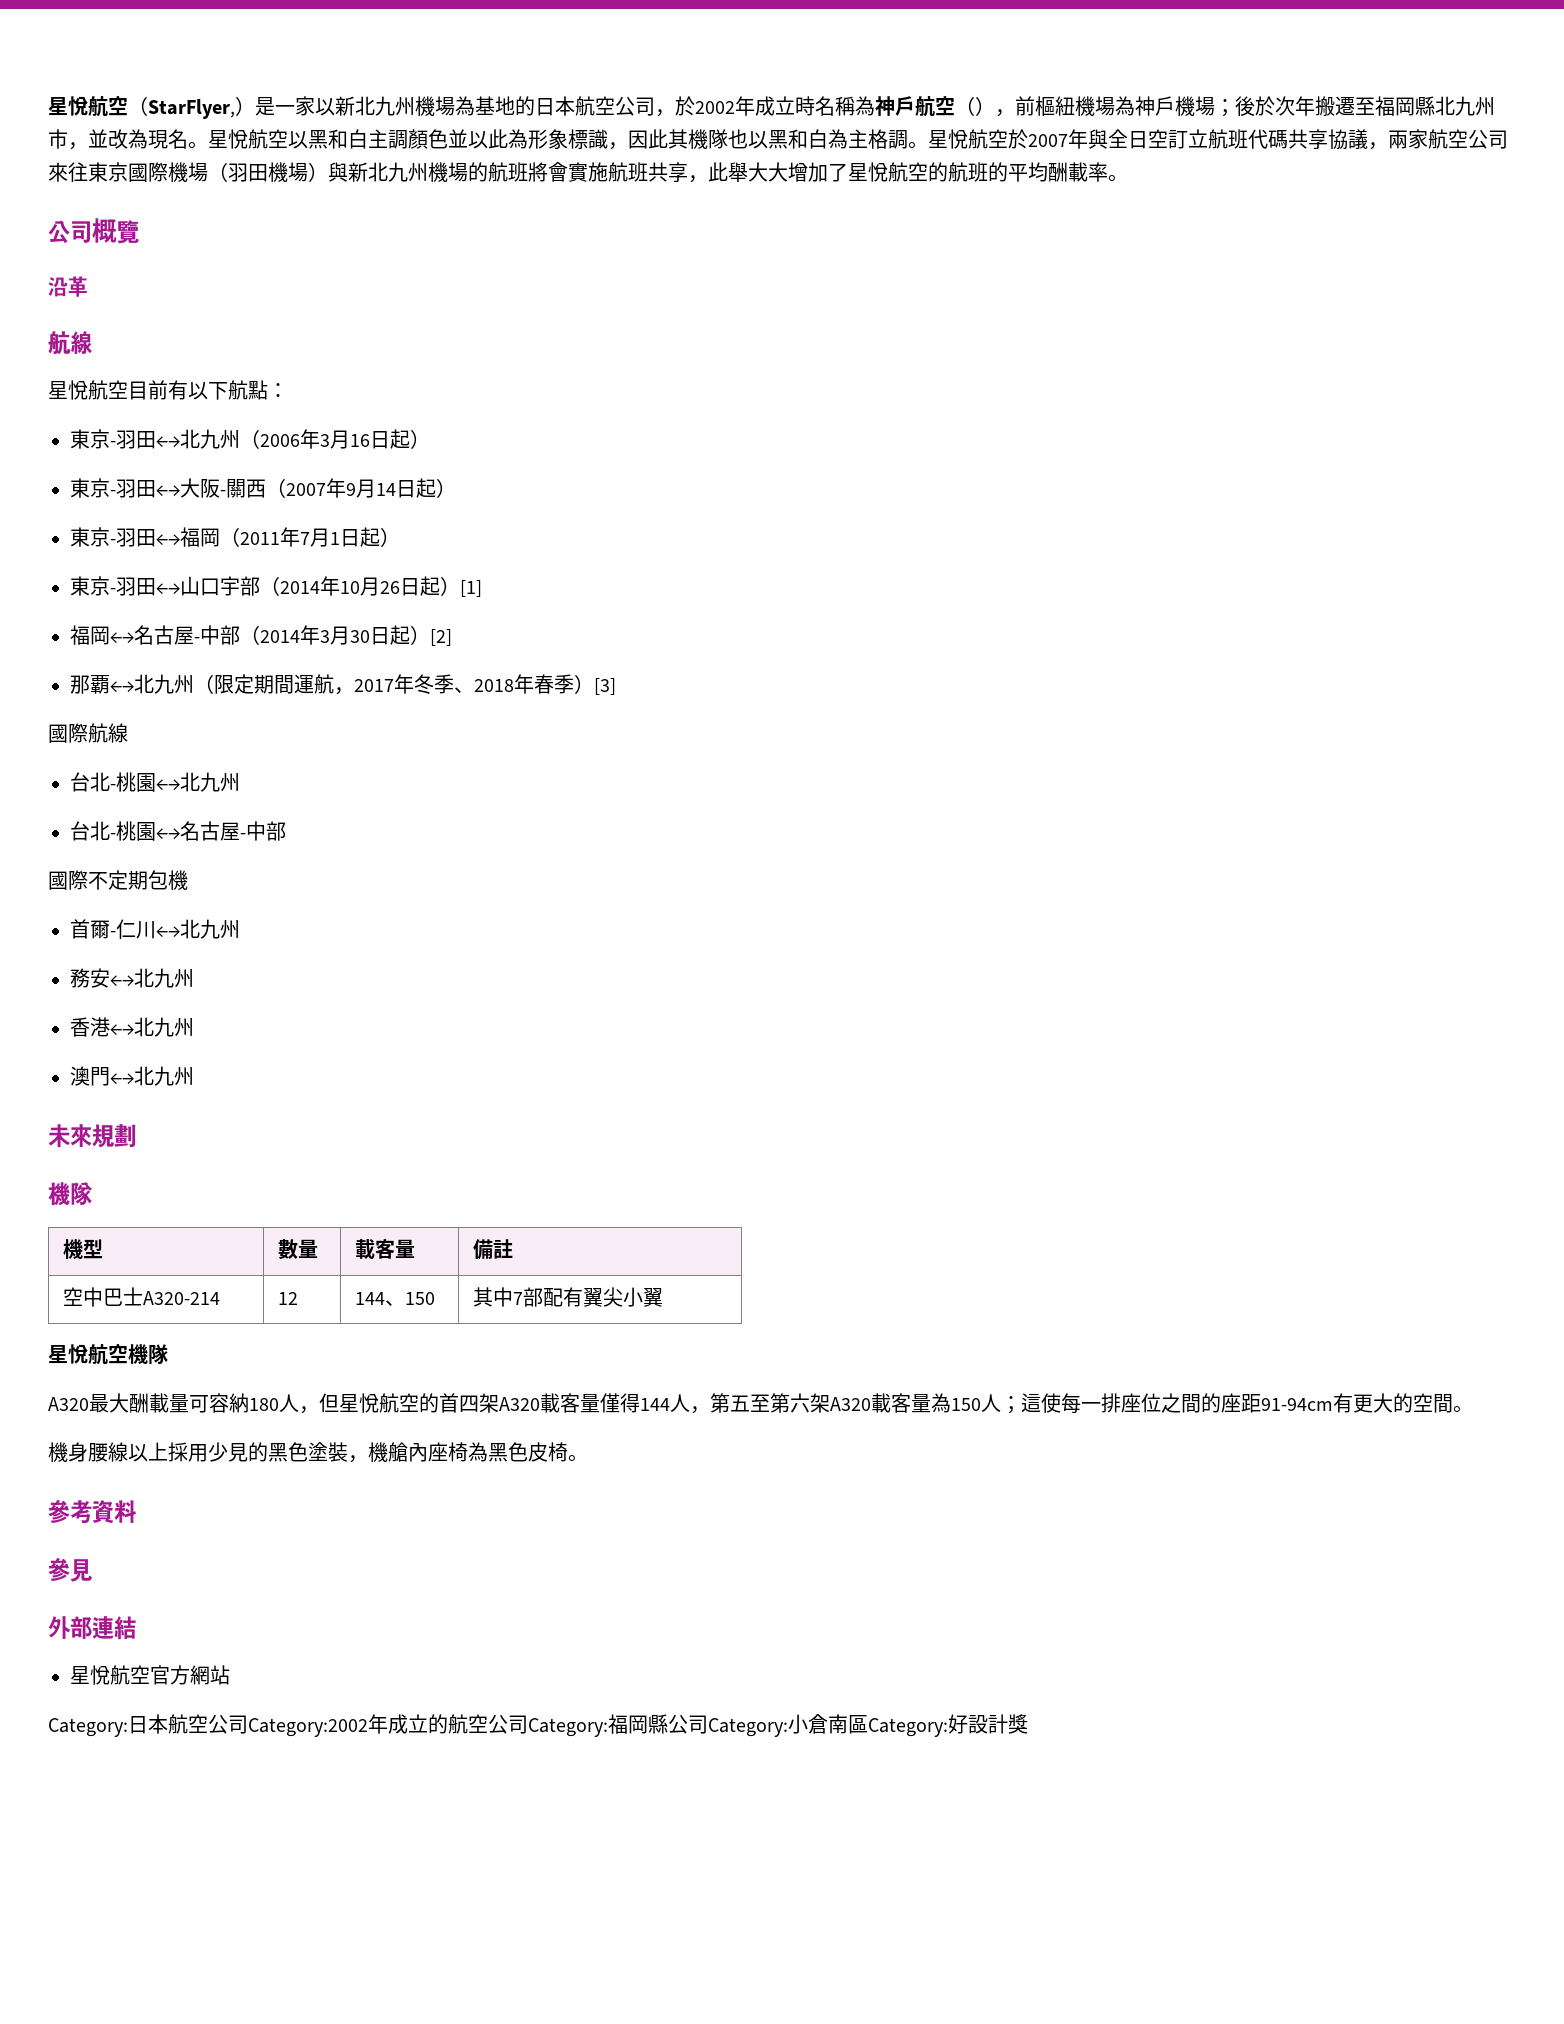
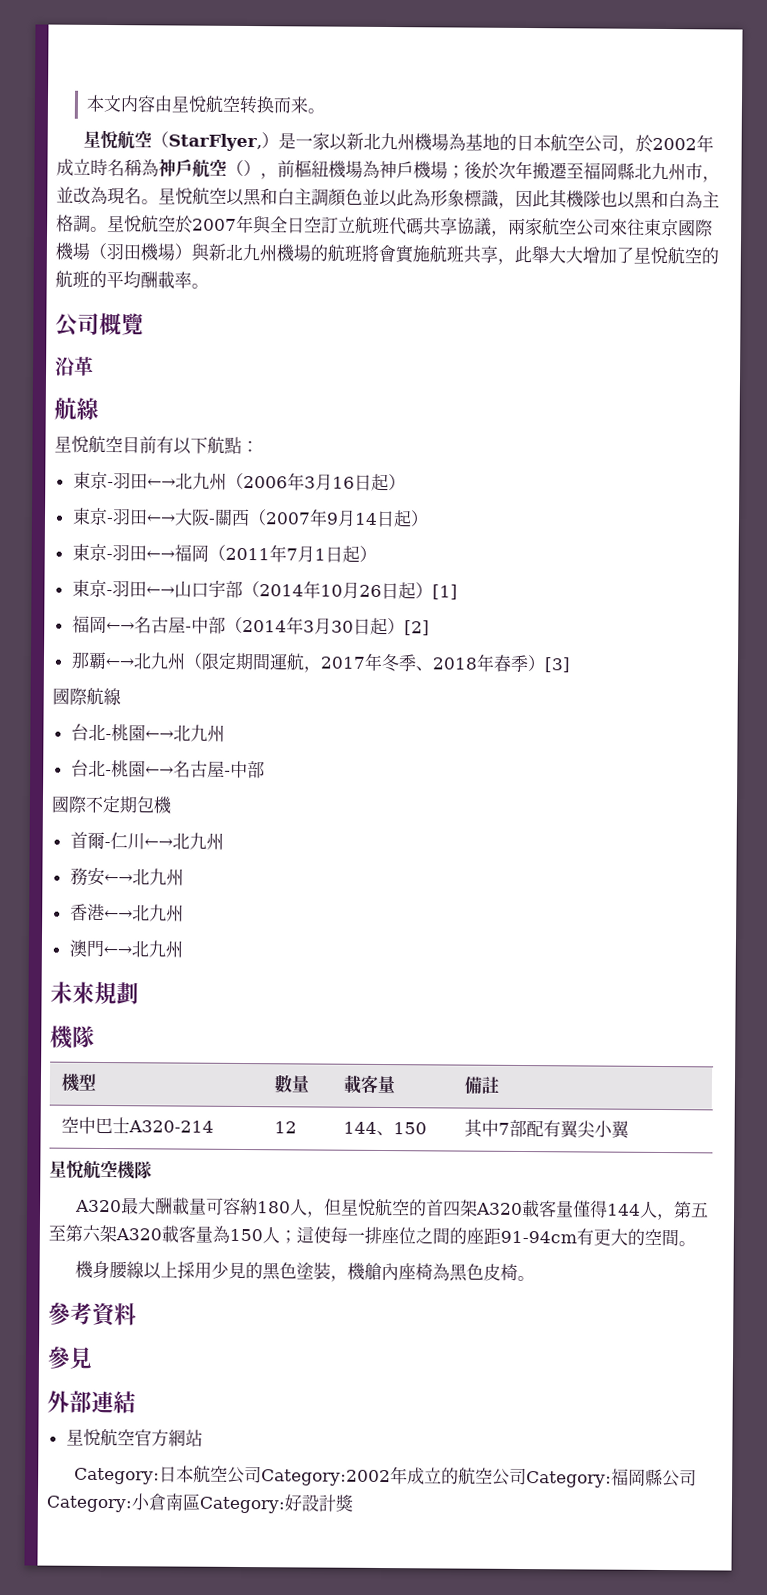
(48, 106) none -> [86,94,326,115] 本文内容由星悅航空转换而来。 //

